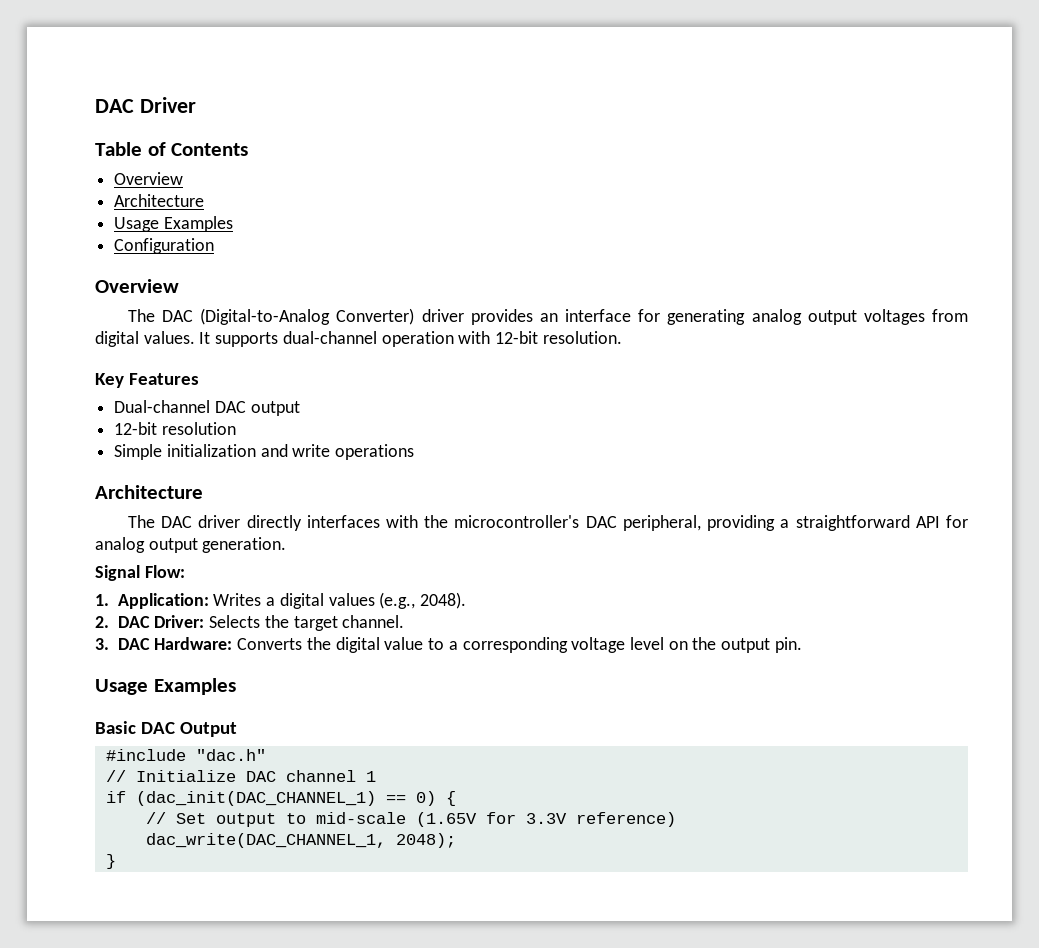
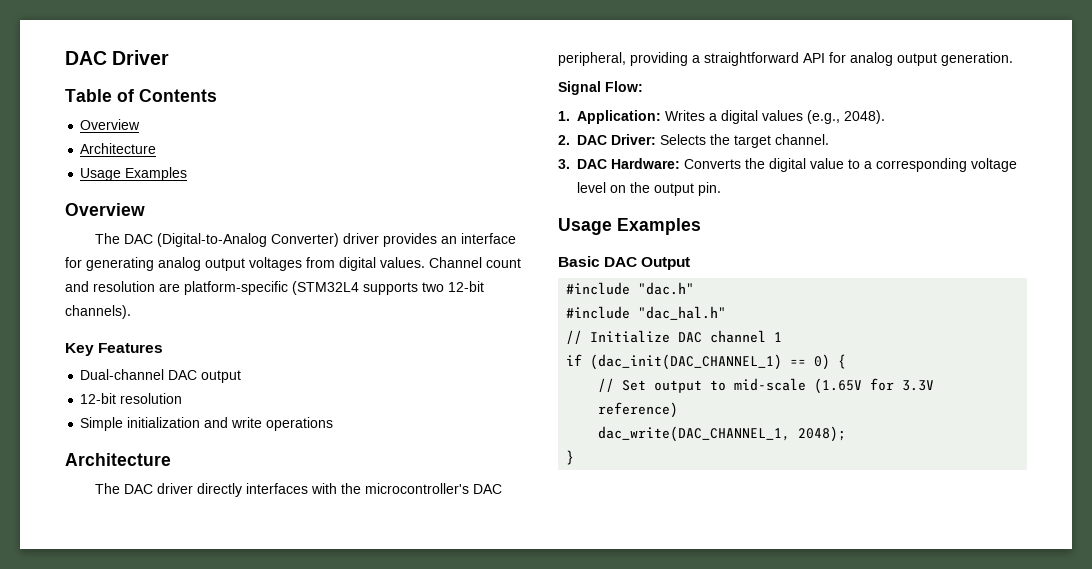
[114,238,215,254] // Configuration -> (188, 174) none
[199,331,622,347] It supports dual-channel operation with 12-bit resolution. -> [429,257,521,268] [65,281,484,295] [65,305,131,319] Channel count and resolution are platform-specific (STM32L4 supports two 12-bit channels).
(266, 755) none -> [566,306,727,320] // #include "dac_hal.h"

